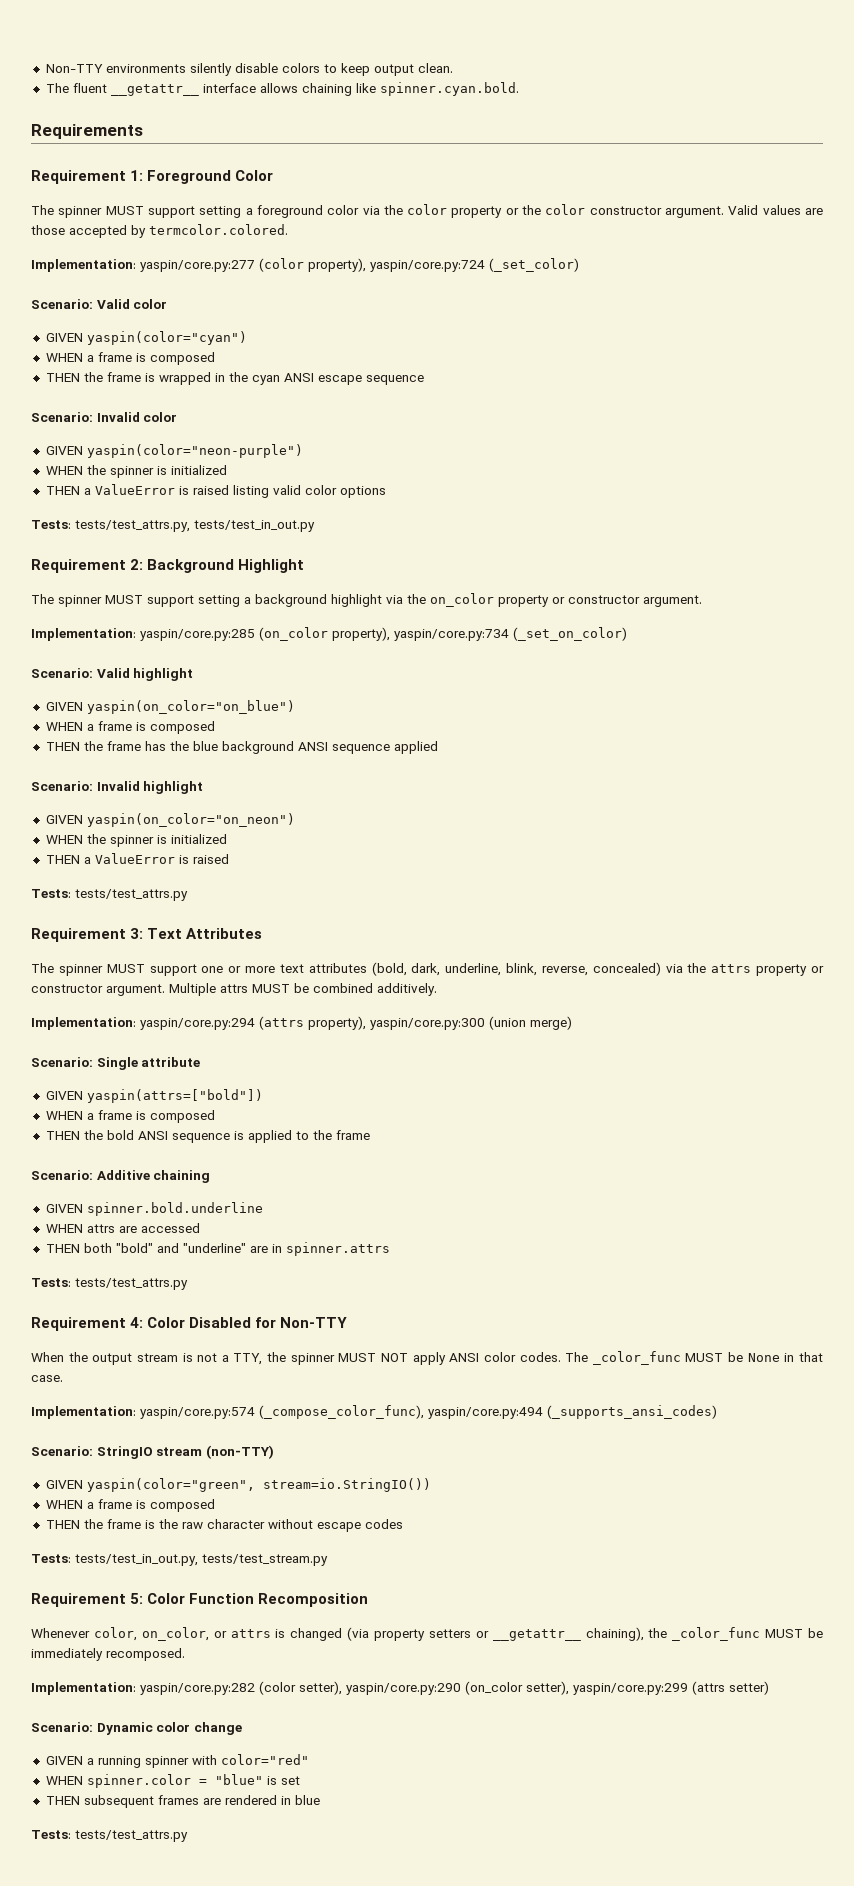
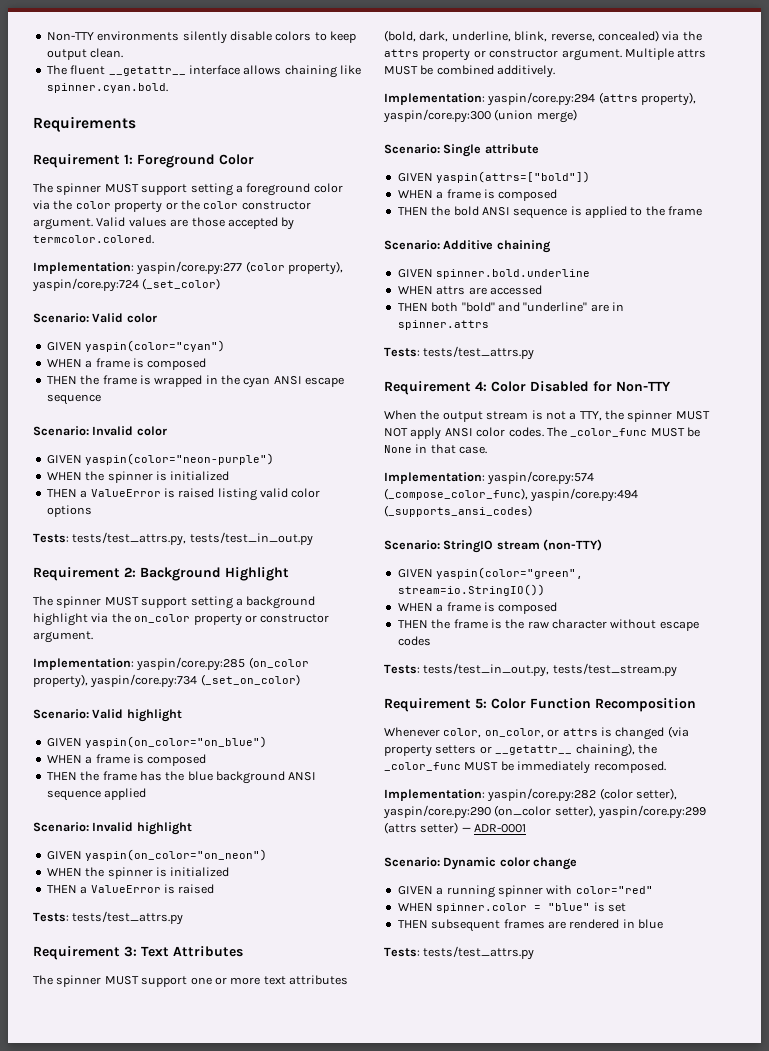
(769, 1688) none -> [461,824,527,833] — ADR-0001

